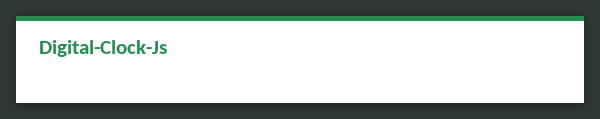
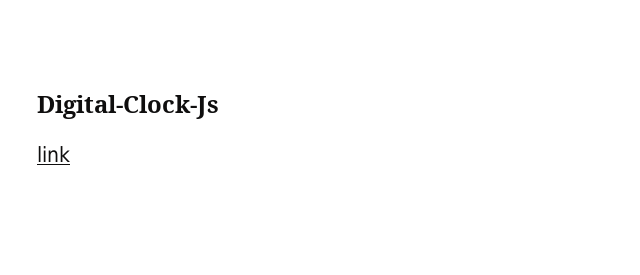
(167, 48) none -> [37,146,70,162] // link

